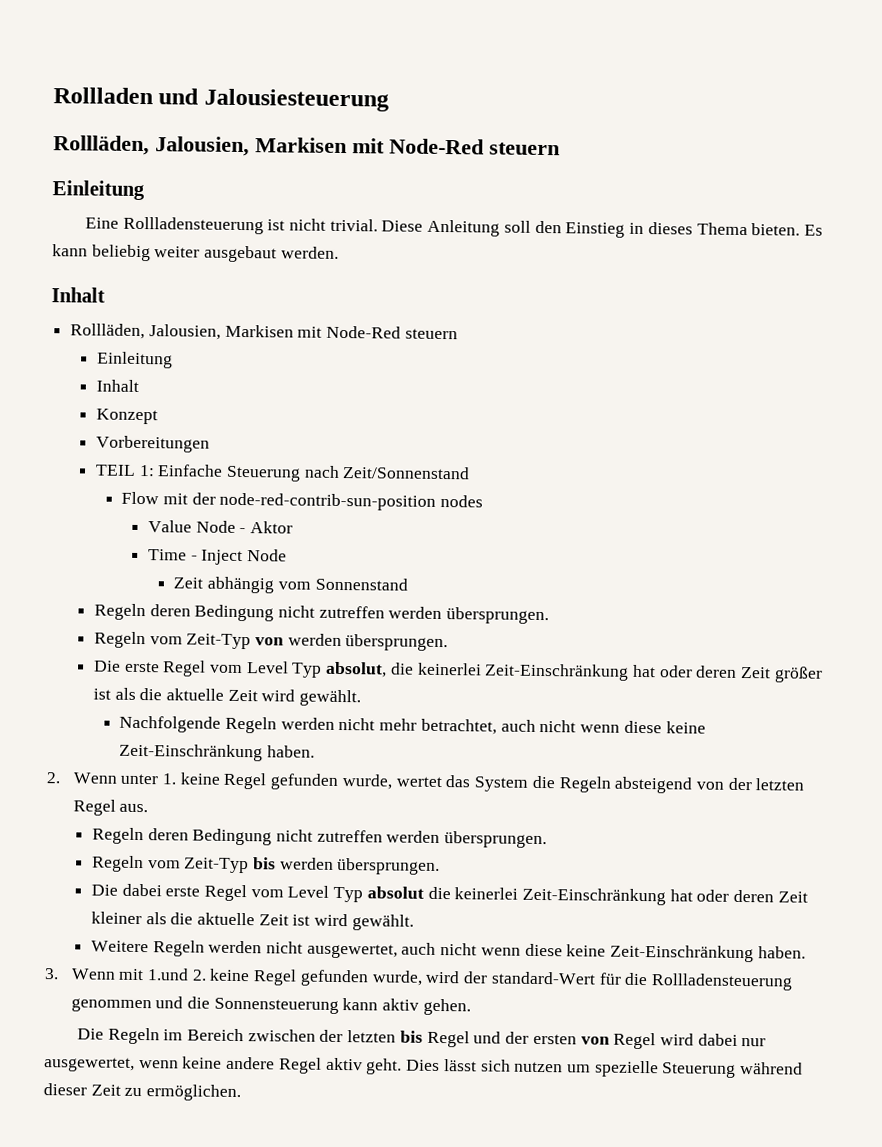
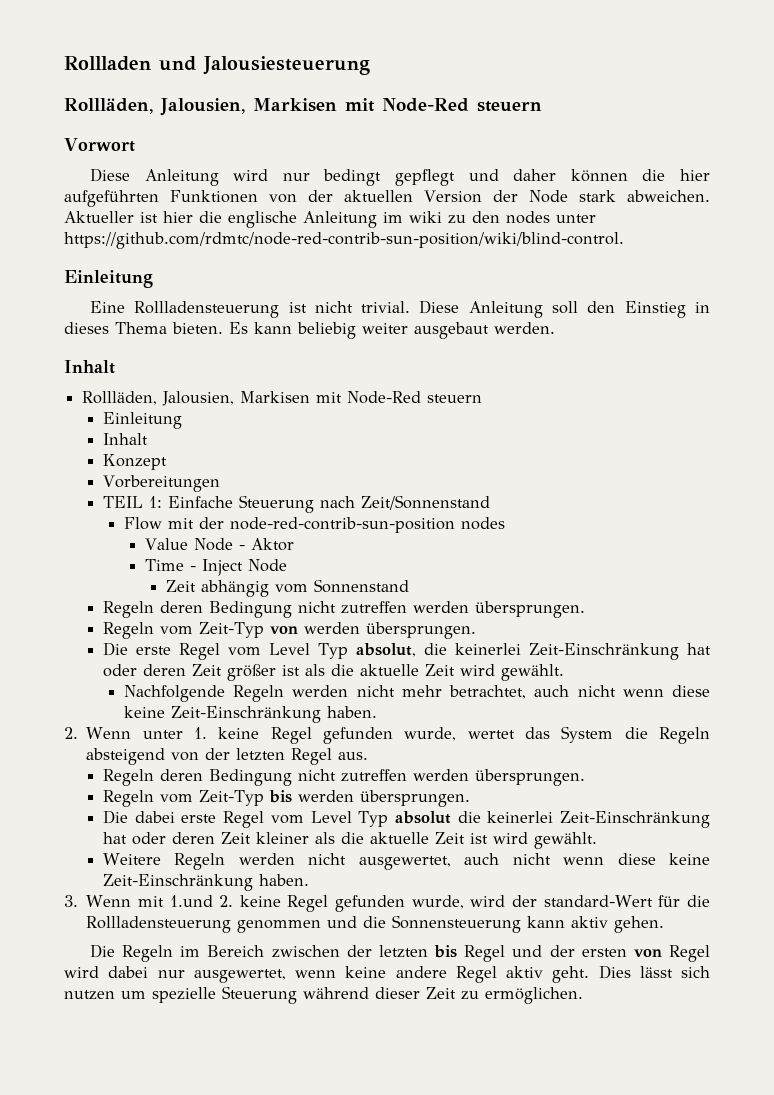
(560, 149) none -> [64,138,135,152] [89,168,711,186] [64,190,710,207] [64,211,596,228] [64,232,624,249] // Vorwort // Diese Anleitung wird nur bedingt gepflegt und daher können die hier aufgeführten Funktionen von der aktuellen Version der Node stark abweichen. Aktueller ist hier die englische Anleitung im wiki zu den nodes unter https://github.com/rdmtc/node-red-contrib-sun-position/wiki/blind-control.

